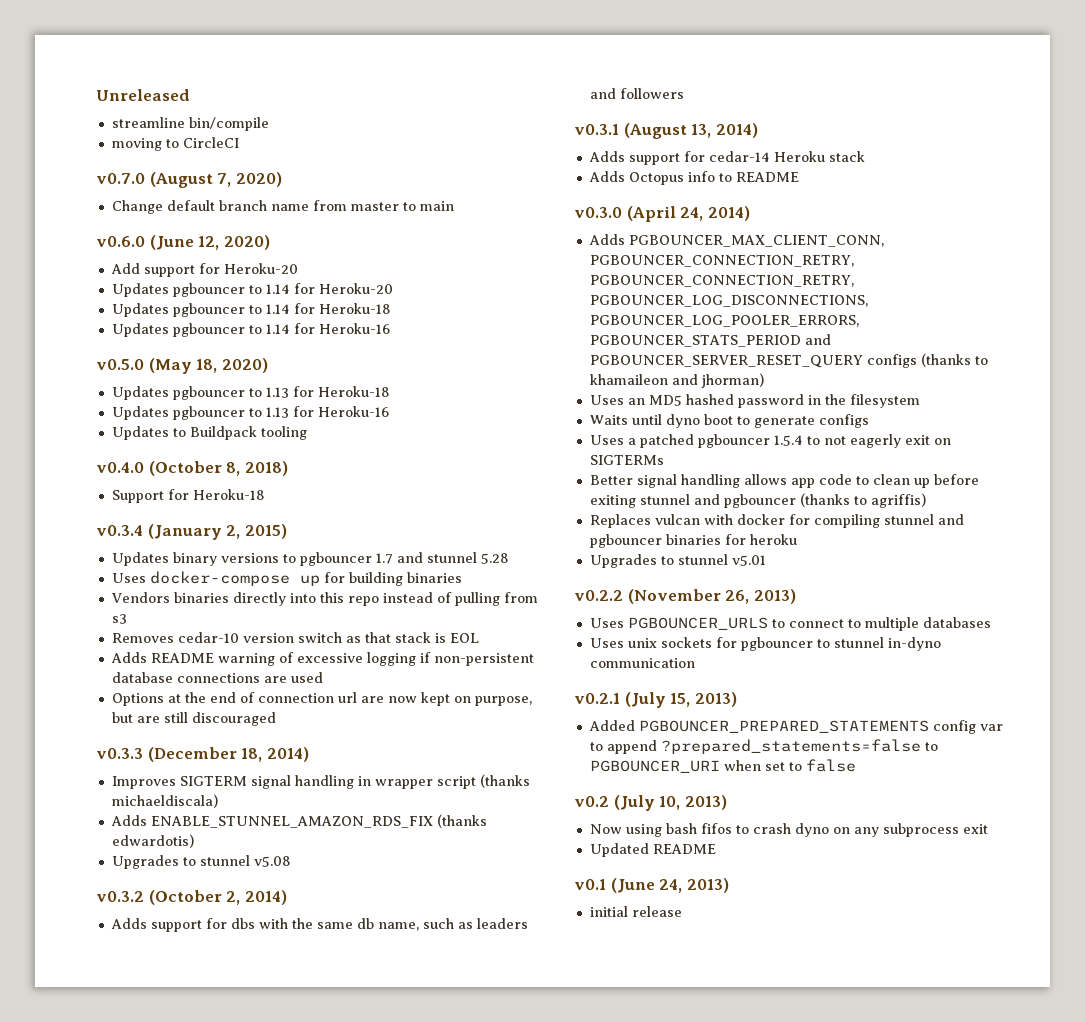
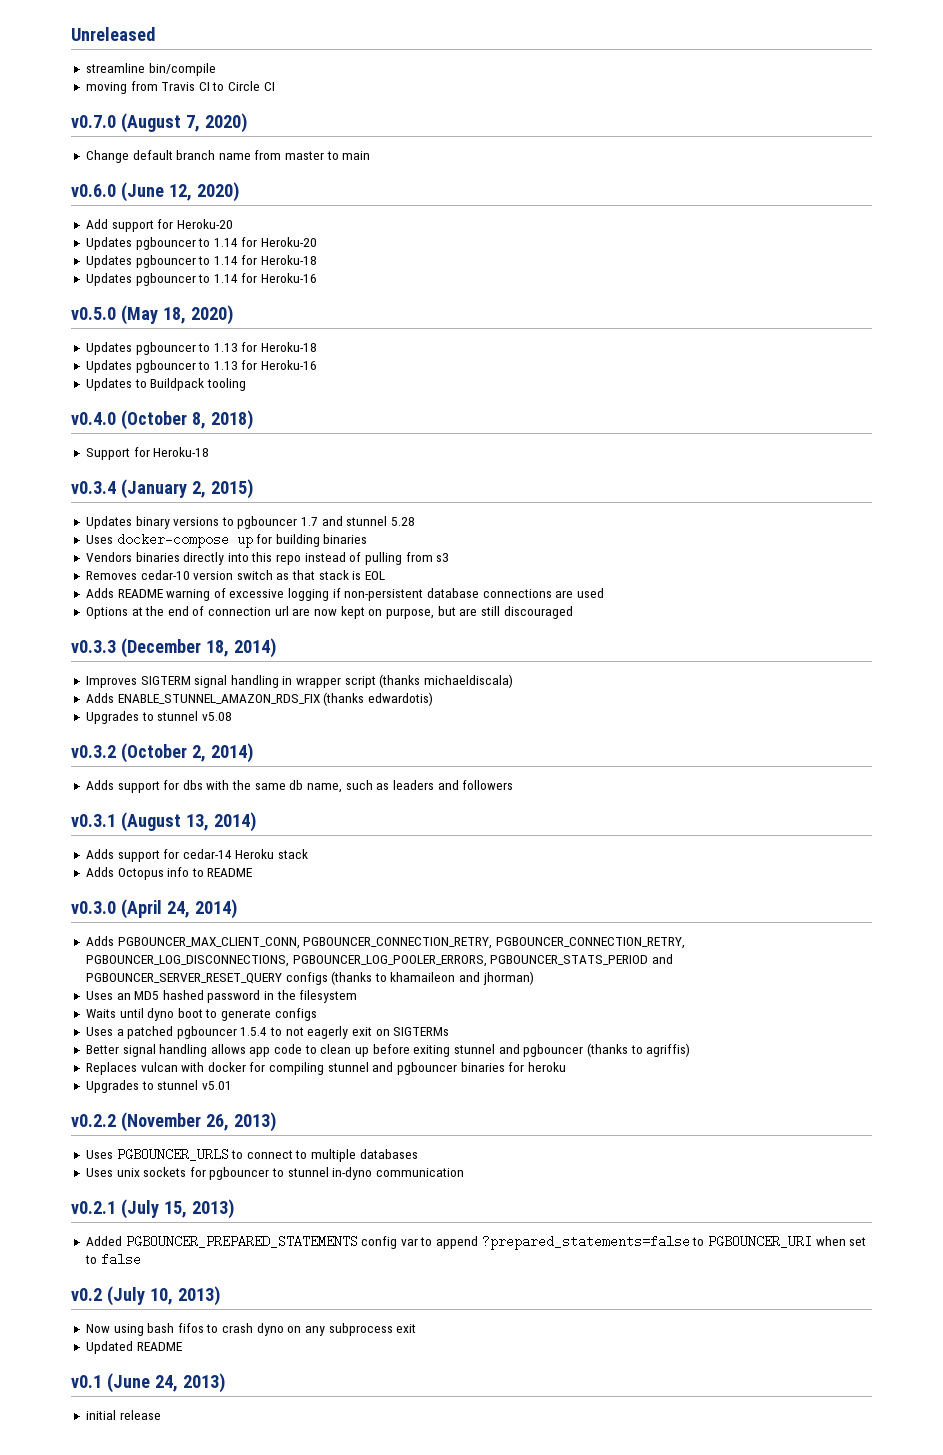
[165,137,239,148] to CircleCI -> [130,81,275,91] from Travis CI to Circle CI

